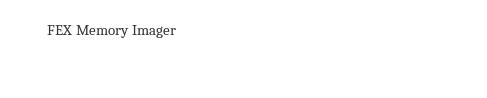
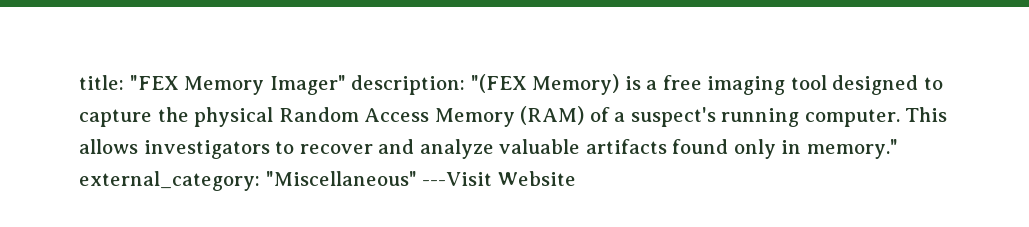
[47,25,176,38] FEX Memory Imager -> [79,74,943,95] [79,106,948,127] [79,139,898,159] [79,171,576,191] title: "FEX Memory Imager" description: "(FEX Memory) is a free imaging tool designed to capture the physical Random Access Memory (RAM) of a suspect's running computer. This allows investigators to recover and analyze valuable artifacts found only in memory." external_category: "Miscellaneous" ---Visit Website

